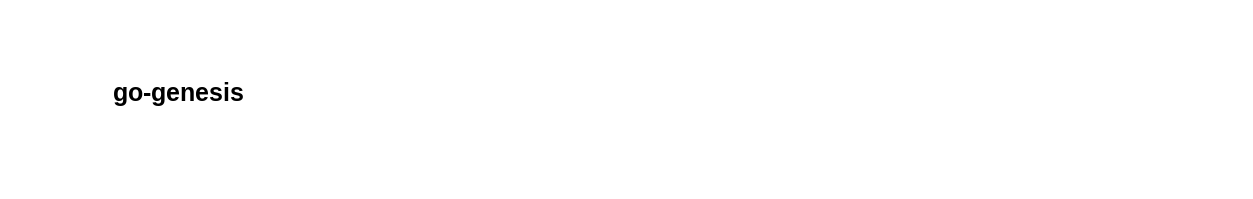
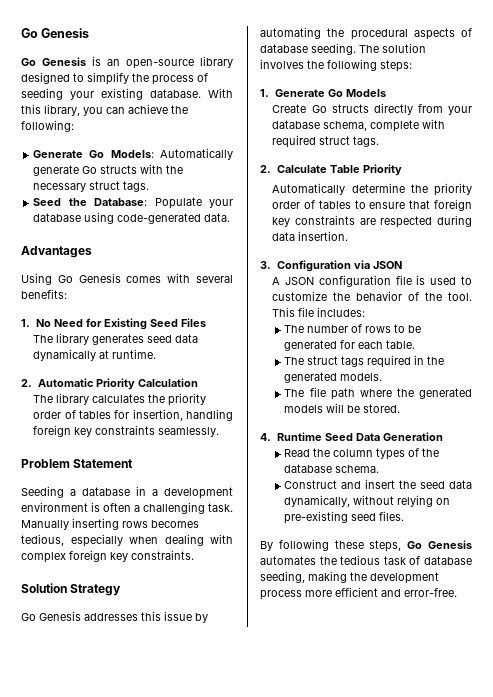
[113,82,244,106] go-genesis -> [21,28,90,38] [21,56,233,69] [21,72,208,85] [21,88,233,100] [21,104,188,116] [21,120,74,132] [33,148,233,160] [33,164,184,176] [33,181,150,192] [33,197,233,209] [33,212,231,224] [21,246,92,258] [21,273,233,285] [21,289,67,299] [21,318,206,330] [33,333,199,345] [33,349,157,361] [21,378,198,390] [33,393,207,406] [33,409,233,421] [33,425,220,437] [21,459,134,468] [21,486,233,499] [21,502,233,514] [21,518,199,530] [21,534,233,547] [21,550,194,563] [21,583,122,596] [21,611,208,623] [260,27,472,40] [260,43,426,55] [260,59,412,72] [260,89,386,97] [272,103,472,115] [272,119,446,132] [272,135,380,148] [260,164,402,176] [272,183,472,196] [272,199,472,211] [272,215,472,228] [272,231,349,241] [260,260,402,272] [272,275,472,287] [272,291,472,301] [272,307,366,317] [284,324,422,333] [284,340,416,351] [284,355,445,368] [284,372,383,383] [284,387,472,400] [284,403,401,413] [260,432,443,441] [284,448,440,460] [284,464,380,473] [284,479,472,489] [284,495,451,507] [284,511,405,524] [260,539,472,552] [260,555,472,565] [260,571,439,584] [260,587,457,600] Go Genesis // Go Genesis is an open-source library designed to simplify the process of seeding your existing database. With this library, you can achieve the following: // Generate Go Models: Automatically generate Go structs with the necessary struct tags. // Seed the Database: Populate your database using code-generated data. // Advantages // Using Go Genesis comes with several benefits: // 1. No Need for Existing Seed Files // The library generates seed data dynamically at runtime. // 2. Automatic Priority Calculation // The library calculates the priority order of tables for insertion, handling foreign key constraints seamlessly. // Problem Statement // Seeding a database in a development environment is often a challenging task. Manually inserting rows becomes tedious, especially when dealing with complex foreign key constraints. // Solution Strategy // Go Genesis addresses this issue by automating the procedural aspects of database seeding. The solution involves the following steps: // 1. Generate Go Models // Create Go structs directly from your database schema, complete with required struct tags. // 2. Calculate Table Priority // Automatically determine the priority order of tables to ensure that foreign key constraints are respected during data insertion. // 3. Configuration via JSON // A JSON configuration file is used to customize the behavior of the tool. This file includes: // The number of rows to be generated for each table. // The struct tags required in the generated models. // The file path where the generated models will be stored. // 4. Runtime Seed Data Generation // Read the column types of the database schema. // Construct and insert the seed data dynamically, without relying on pre-existing seed files. // By following these steps, Go Genesis automates the tedious task of database seeding, making the development process more efficient and error-free.

